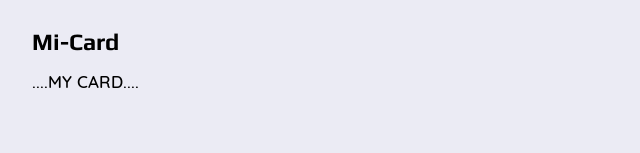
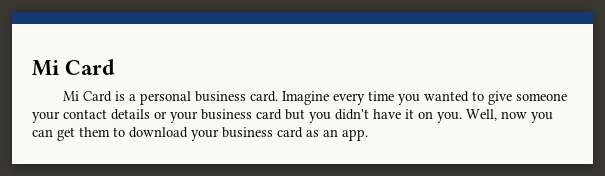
[32,33,119,51] [32,75,139,88] Mi-Card // ....MY CARD.... -> [32,59,116,76] [63,91,568,105] [32,109,553,123] [32,127,368,141] Mi Card // Mi Card is a personal business card. Imagine every time you wanted to give someone your contact details or your business card but you didn't have it on you. Well, now you can get them to download your business card as an app.

